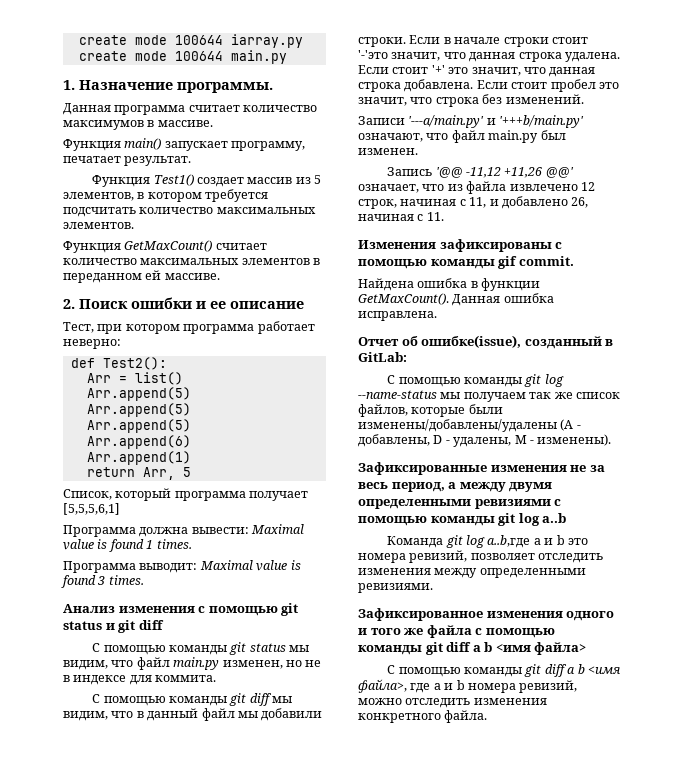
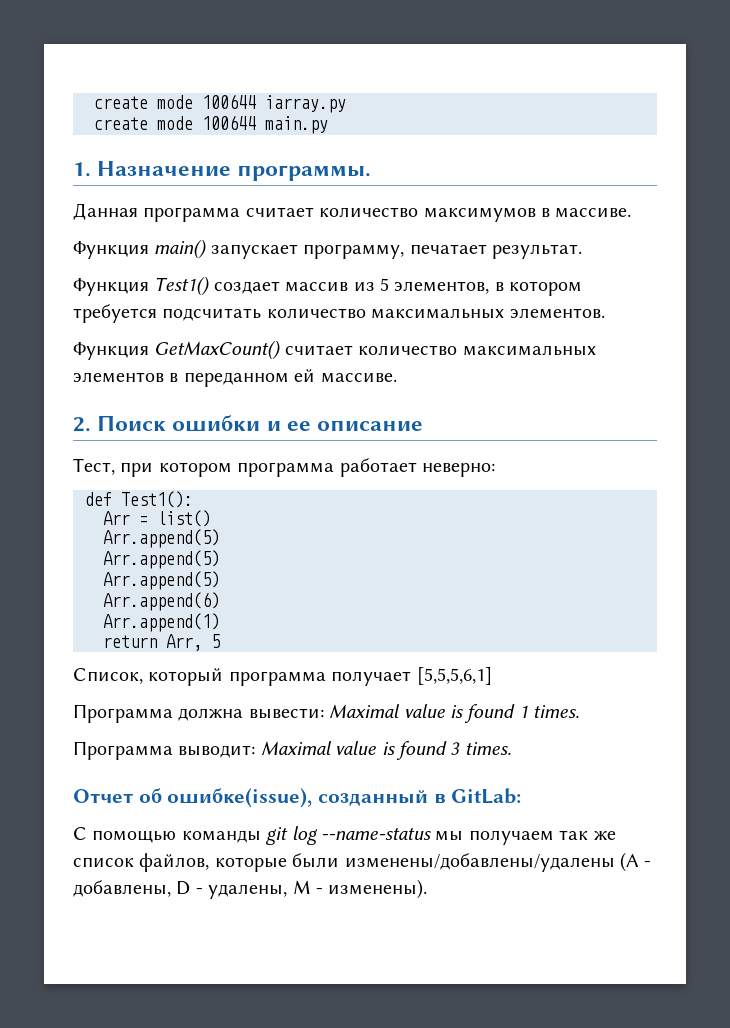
[102,357,167,370] Test2(): -> [121,491,193,508] Test1():
[63,603,299,616] [63,620,164,633] [92,642,310,655] [63,657,322,670] [63,675,217,685] [92,693,293,706] [63,708,323,721] [358,35,588,47] [358,50,620,62] [358,65,596,77] [358,79,619,92] [358,94,584,107] [358,115,585,128] [358,130,566,143] [358,148,418,155] [387,167,574,178] [358,181,595,194] [358,196,589,209] [358,212,444,221] [358,239,563,252] [358,256,574,269] [358,278,541,291] [358,293,554,306] [358,311,437,321] // Анализ изменения с помощью git status и git diff // С помощью команды git status мы видим, что файл main.py изменен, но не в индексе для коммита. // С помощью команды git diff мы видим, что в данный файл мы добавили строки. Если в начале строки стоит '-'это значит, что данная строка удалена. Если стоит '+' это значит, что данная строка добавлена. Если стоит пробел это значит, что строка без изменений. // Записи '---a/main.py' и '+++b/main.py' означают, что файл main.py был изменен. // Запись '@@ -11,12 +11,26 @@' означает, что из файла извлечено 12 строк, начиная с 11, и добавлено 26, начиная с 11. // Изменения зафиксированы с помощью команды gif commit. // Найдена ошибка в функции GetMaxCount(). Данная ошибка исправлена. -> (511, 748) none
[358,462,605,475] [358,482,553,492] [358,499,562,509] [358,513,567,526] [387,535,588,548] [358,550,604,563] [358,568,586,578] [358,583,433,593] [358,608,615,621] [358,625,555,638] [358,642,587,655] [387,664,621,677] [358,679,578,693] [358,698,547,708] [358,710,488,723] // Зафиксированные изменения не за весь период, а между двумя определенными ревизиями с помощью команды git log a..b // Команда git log a..b,где a и b это номера ревизий, позволяет отследить изменения между определенными ревизиями. // Зафиксированное изменения одного и того же файла с помощью команды git diff a b <имя файла> // С помощью команды git diff a b <имя файла>, где a и b номера ревизий, можно отследить изменения конкретного файла. -> (428, 889) none

